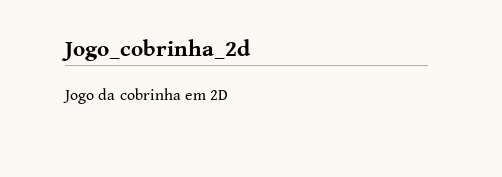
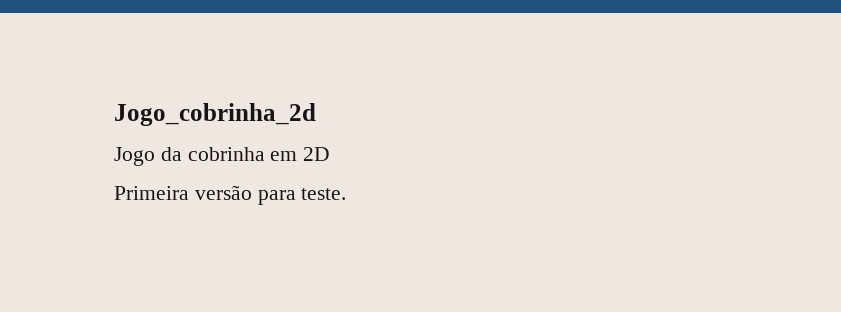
(229, 95) none -> [114,185,347,205] // Primeira versão para teste.

